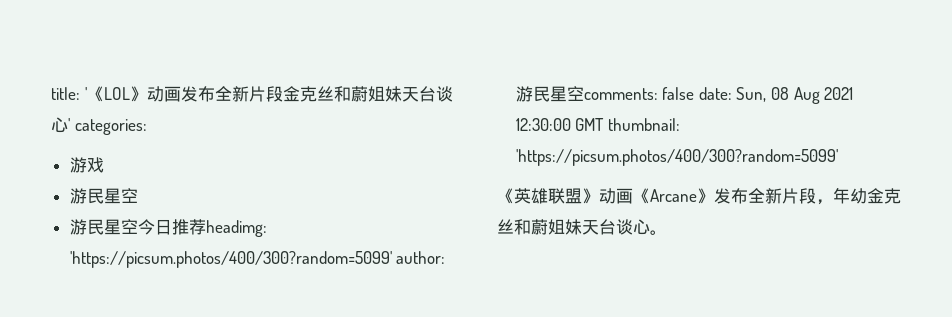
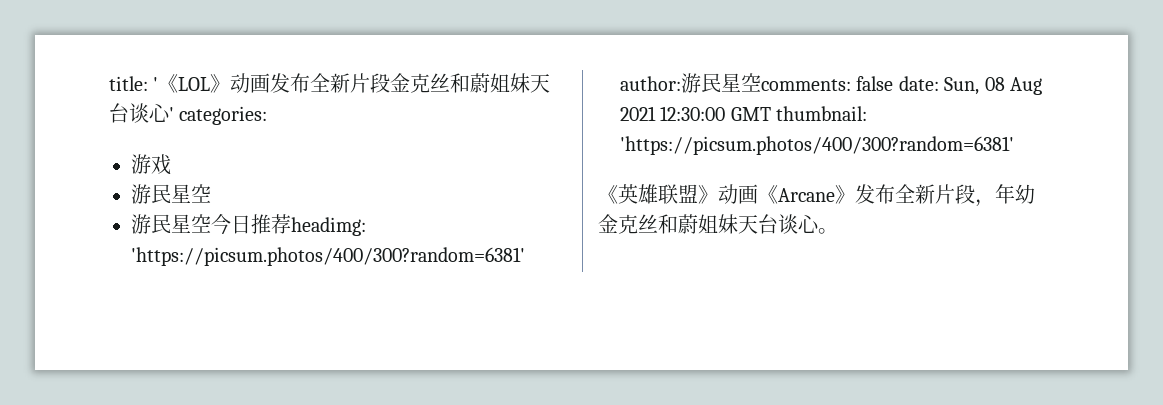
[69,251,392,268] 'https://picsum.photos/400/300?random=5099' -> [131,247,525,266] 'https://picsum.photos/400/300?random=6381'
[515,149,838,166] 'https://picsum.photos/400/300?random=5099' -> [620,136,1014,155] 'https://picsum.photos/400/300?random=6381'

